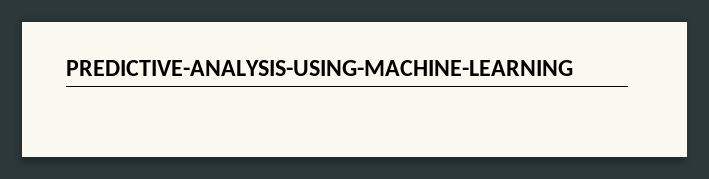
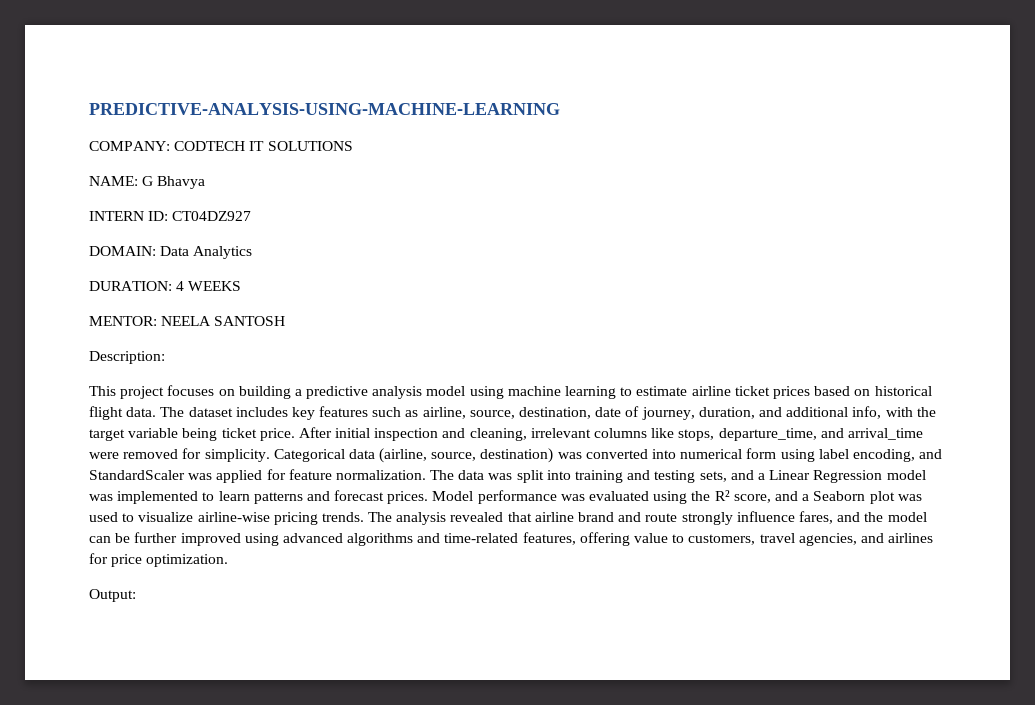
(573, 68) none -> [89,141,353,151] [89,176,206,189] [89,211,252,221] [89,246,253,259] [89,281,242,291] [89,316,286,326] [89,351,165,364] [89,385,932,399] [89,406,936,420] [89,427,923,441] [89,448,943,463] [89,469,926,483] [89,490,922,504] [89,511,927,525] [89,532,934,546] [89,553,229,567] [89,589,136,602] // COMPANY: CODTECH IT SOLUTIONS // NAME: G Bhavya // INTERN ID: CT04DZ927 // DOMAIN: Data Analytics // DURATION: 4 WEEKS // MENTOR: NEELA SANTOSH // Description: // This project focuses on building a predictive analysis model using machine learning to estimate airline ticket prices based on historical flight data. The dataset includes key features such as airline, source, destination, date of journey, duration, and additional info, with the target variable being ticket price. After initial inspection and cleaning, irrelevant columns like stops, departure_time, and arrival_time were removed for simplicity. Categorical data (airline, source, destination) was converted into numerical form using label encoding, and StandardScaler was applied for feature normalization. The data was split into training and testing sets, and a Linear Regression model was implemented to learn patterns and forecast prices. Model performance was evaluated using the R² score, and a Seaborn plot was used to visualize airline-wise pricing trends. The analysis revealed that airline brand and route strongly influence fares, and the model can be further improved using advanced algorithms and time-related features, offering value to customers, travel agencies, and airlines for price optimization. // Output:

